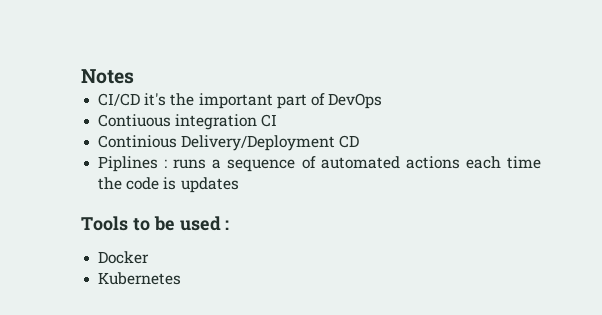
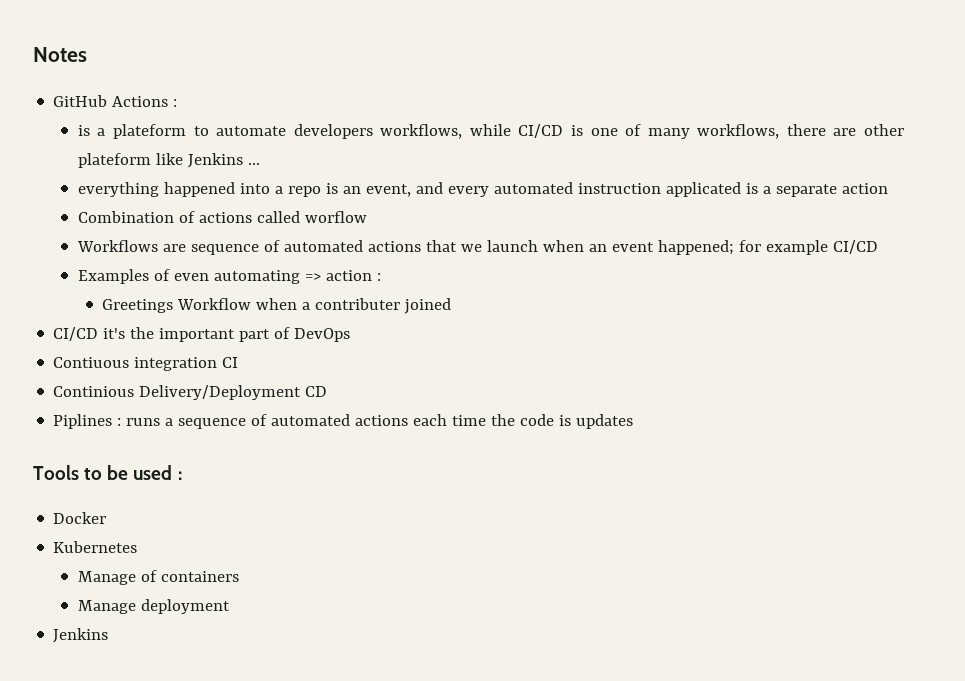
(134, 76) none -> [53,95,178,107] [77,124,904,139] [77,153,260,168] [77,182,888,197] [77,211,367,223] [76,240,878,255] [77,269,381,284] [102,298,452,314] // GitHub Actions : // is a plateform to automate developers workflows, while CI/CD is one of many workflows, there are other plateform like Jenkins ... // everything happened into a repo is an event, and every automated instruction applicated is a separate action // Combination of actions called worflow // Workflows are sequence of automated actions that we launch when an event happened; for example CI/CD // Examples of even automating => action : // Greetings Workflow when a contributer joined
(182, 278) none -> [77,570,239,585] [77,599,230,614] [53,628,109,643] // Manage of containers // Manage deployment // Jenkins

